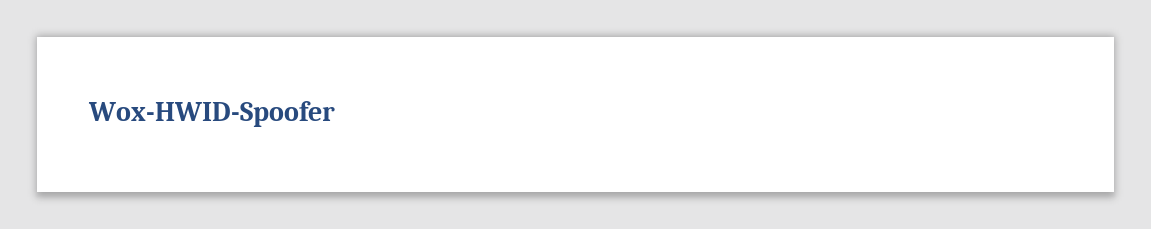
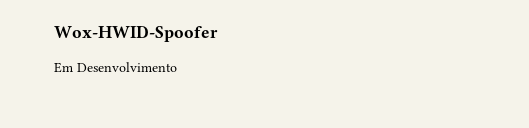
(335, 114) none -> [54,62,177,73] // Em Desenvolvimento

